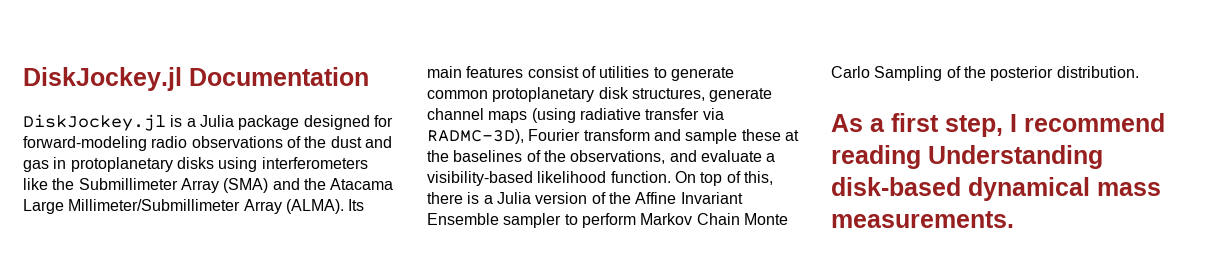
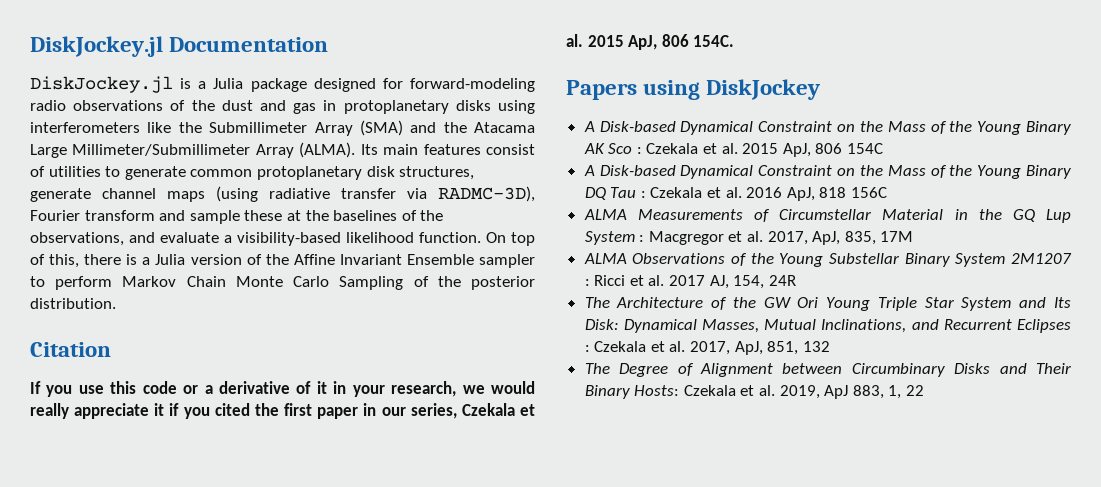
[831,113,1165,137] [831,145,1103,169] [831,177,1161,201] [831,211,1014,228] As a first step, I recommend reading Understanding disk-based dynamical mass measurements. -> [30,342,111,357] [30,381,536,397] [30,403,535,419] [566,34,735,50] [566,79,821,100] [583,121,1071,135] [583,143,884,157] [583,165,1071,179] [584,187,888,201] [583,209,1071,223] [584,231,914,245] [583,253,1072,267] [584,275,796,289] [584,297,1071,311] [584,319,1071,333] [584,341,830,355] [584,363,1071,377] [584,385,925,399] Citation // If you use this code or a derivative of it in your research, we would really appreciate it if you cited the first paper in our series, Czekala et al. 2015 ApJ, 806 154C. // Papers using DiskJockey // A Disk-based Dynamical Constraint on the Mass of the Young Binary AK Sco : Czekala et al. 2015 ApJ, 806 154C // A Disk-based Dynamical Constraint on the Mass of the Young Binary DQ Tau : Czekala et al. 2016 ApJ, 818 156C // ALMA Measurements of Circumstellar Material in the GQ Lup System : Macgregor et al. 2017, ApJ, 835, 17M // ALMA Observations of the Young Substellar Binary System 2M1207 : Ricci et al. 2017 AJ, 154, 24R // The Architecture of the GW Ori Young Triple Star System and Its Disk: Dynamical Masses, Mutual Inclinations, and Recurrent Eclipses : Czekala et al. 2017, ApJ, 851, 132 // The Degree of Alignment between Circumbinary Disks and Their Binary Hosts: Czekala et al. 2019, ApJ 883, 1, 22

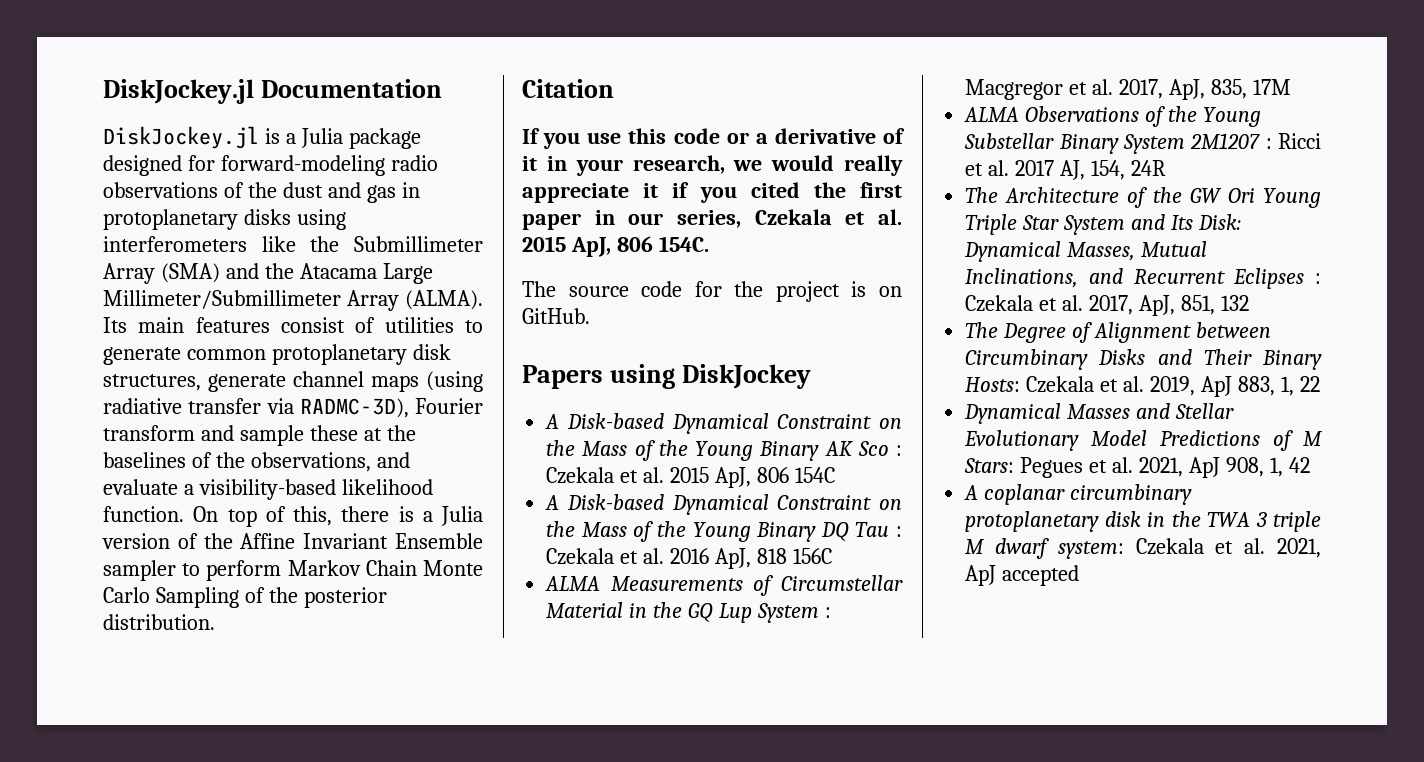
(735, 41) none -> [522,281,902,302] [522,308,590,324] // The source code for the project is on GitHub.
(925, 390) none -> [964,403,1235,424] [964,430,1322,451] [964,457,1310,478] [964,484,1193,505] [965,511,1321,532] [965,538,1321,559] [965,565,1080,586] // Dynamical Masses and Stellar Evolutionary Model Predictions of M Stars: Pegues et al. 2021, ApJ 908, 1, 42 // A coplanar circumbinary protoplanetary disk in the TWA 3 triple M dwarf system: Czekala et al. 2021, ApJ accepted

